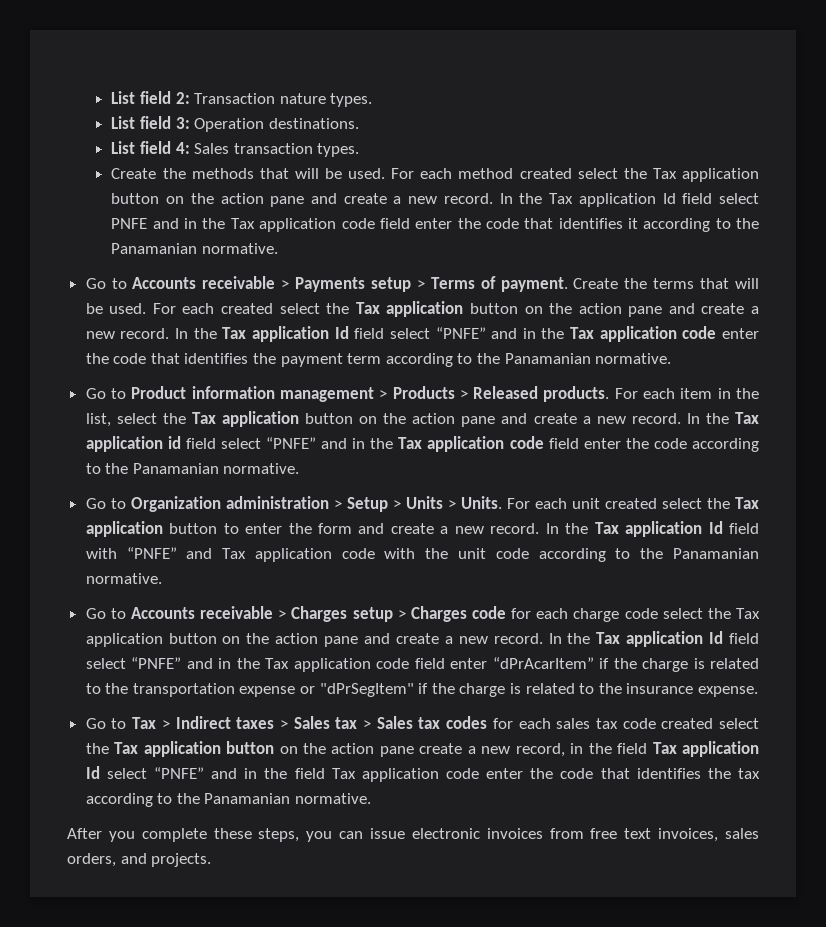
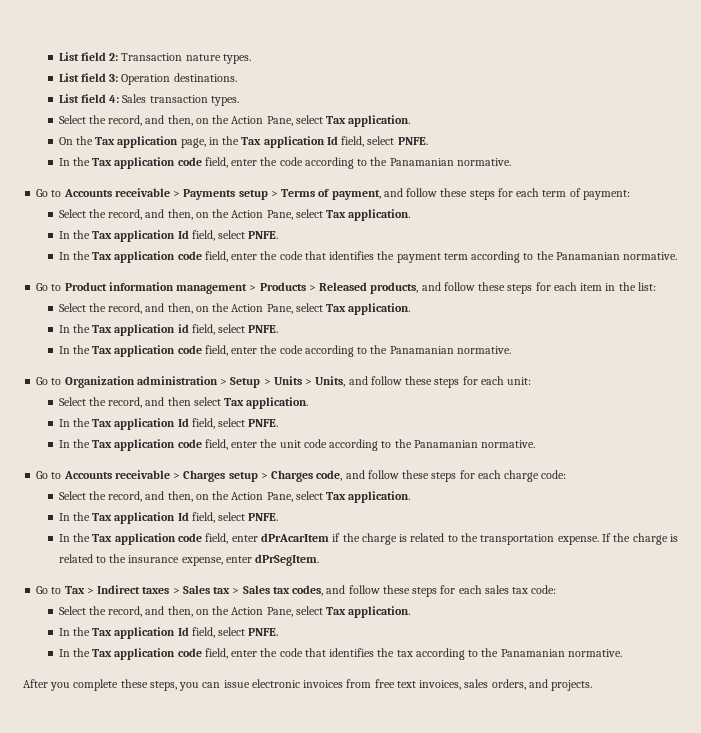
[111,168,759,182] [111,193,759,207] [111,218,638,232] Create the methods that will be used. For each method created select the Tax application button on the action pane and create a new record. In the Tax application Id field select PNFE and in the Tax application code field enter the code that identifies it -> [58,115,411,127] [58,136,428,148] [58,157,303,169] Select the record, and then, on the Action Pane, select Tax application. // On the Tax application page, in the Tax application Id field, select PNFE. // In the Tax application code field, enter the code
[500,277,759,292] [85,301,759,317] [85,326,717,342] payment. Create the terms that will be used. For each created select the Tax application button on the action pane and create a new record. In the Tax application Id field select “PNFE” and in the Tax application code -> [331,188,630,200] [58,209,411,221] [58,230,279,242] [58,251,228,263] payment, and follow these steps for each term of payment: // Select the record, and then, on the Action Pane, select Tax application. // In the Tax application Id field, select PNFE. // In the Tax application code field,
[543,386,759,402] [85,411,681,427] products. For each item in the list, select the Tax application button on the action pane and create a new record. -> [370,282,656,294] [58,303,411,315] products, and follow these steps for each item in the list: // Select the record, and then, on the Action Pane, select Tax application. //
[185,436,579,452] field select “PNFE” and in the Tax application code field -> [191,324,279,335] [58,345,228,357] field, select PNFE. // In the Tax application code field,
[460,496,759,509] [85,521,759,537] [85,547,416,562] Units. For each unit created select the Tax application button to enter the form and create a new record. In the Tax application Id field with “PNFE” and Tax application code with -> [315,376,532,388] [58,397,309,409] [58,418,279,430] [58,439,258,451] Units, and follow these steps for each unit: // Select the record, and then select Tax application. // In the Tax application Id field, select PNFE. // In the Tax application code field, enter
[471,606,760,622] [85,631,759,647] [85,657,594,672] code for each charge code select the Tax application button on the action pane and create a new record. In the Tax application Id field select “PNFE” and in the Tax application code field enter “dPrAcarItem” -> [316,470,567,482] [58,491,411,503] [58,512,279,524] [58,533,329,545] code, and follow these steps for each charge code: // Select the record, and then, on the Action Pane, select Tax application. // In the Tax application Id field, select PNFE. // In the Tax application code field, enter dPrAcarItem
[239,683,429,697] expense or "dPrSegItem" if -> [557,533,612,545] expense. If
[697,686,758,697] expense. -> [181,554,320,566] expense, enter dPrSegItem.
[446,716,759,729] [85,741,759,757] [85,766,479,782] codes for each sales tax code created select the Tax application button on the action pane create a new record, in the field Tax application Id select “PNFE” and in the field Tax application code -> [292,585,557,597] [58,606,411,618] [58,627,279,639] [58,648,228,660] codes, and follow these steps for each sales tax code: // Select the record, and then, on the Action Pane, select Tax application. // In the Tax application Id field, select PNFE. // In the Tax application code field,

